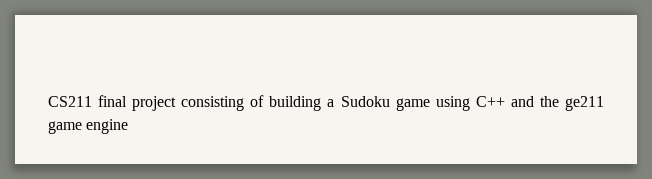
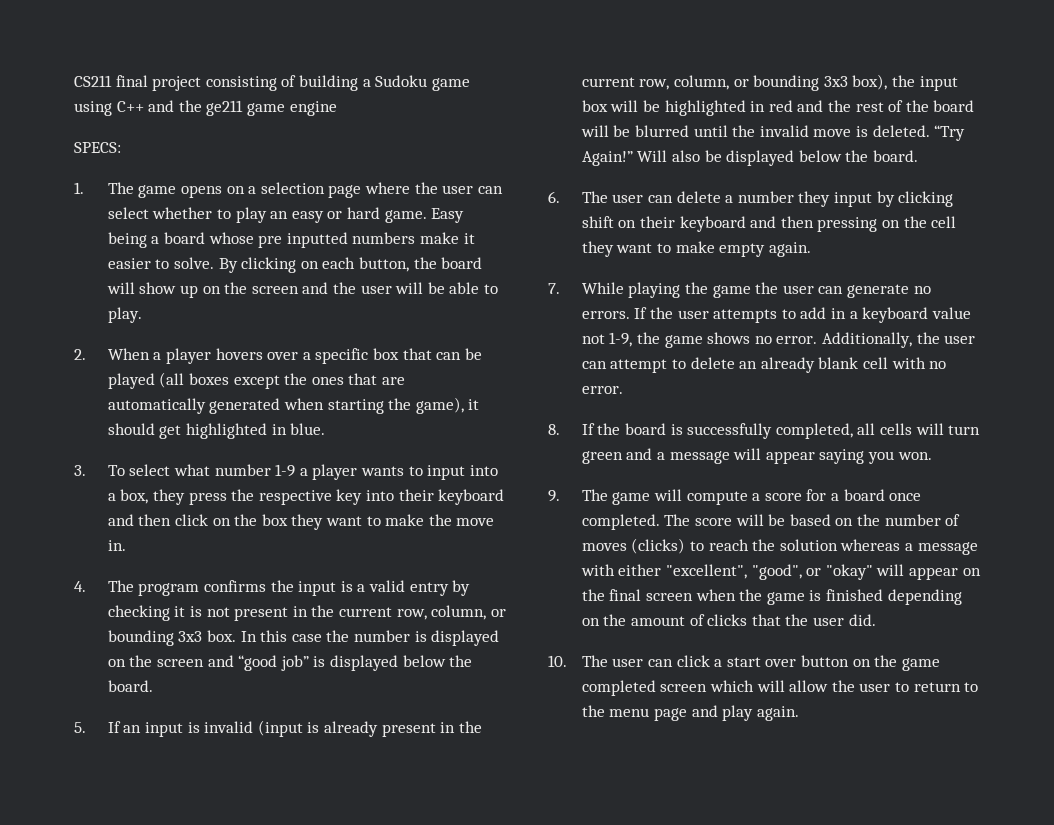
(129, 126) none -> [74,142,121,153] [74,182,503,198] [107,207,465,223] [107,232,475,248] [107,257,483,273] [106,282,498,298] [107,307,142,323] [74,348,482,364] [107,372,405,389] [107,397,480,414] [107,423,326,439] [74,464,498,480] [107,489,505,505] [107,514,495,530] [107,540,126,551] [74,580,471,596] [107,605,506,621] [107,630,500,646] [107,655,473,671] [107,680,153,692] [74,720,482,737] [581,74,958,91] [581,100,975,116] [580,125,966,141] [581,150,918,166] [548,191,954,207] [581,216,957,232] [581,241,811,257] [548,282,931,298] [581,307,971,323] [581,332,976,348] [581,357,947,373] [581,386,623,394] [548,423,981,439] [581,448,932,464] [548,489,922,505] [581,514,961,530] [581,538,978,555] [580,564,981,580] [581,589,962,605] [581,614,876,626] [548,655,940,671] [581,680,979,696] [581,705,799,721] // SPECS: // 1. The game opens on a selection page where the user can select whether to play an easy or hard game. Easy being a board whose pre inputted numbers make it easier to solve. By clicking on each button, the board will show up on the screen and the user will be able to play. // 2. When a player hovers over a specific box that can be played (all boxes except the ones that are automatically generated when starting the game), it should get highlighted in blue. // 3. To select what number 1-9 a player wants to input into a box, they press the respective key into their keyboard and then click on the box they want to make the move in. // 4. The program confirms the input is a valid entry by checking it is not present in the current row, column, or bounding 3x3 box. In this case the number is displayed on the screen and “good job” is displayed below the board. // 5. If an input is invalid (input is already present in the current row, column, or bounding 3x3 box), the input box will be highlighted in red and the rest of the board will be blurred until the invalid move is deleted. “Try Again!” Will also be displayed below the board. // 6. The user can delete a number they input by clicking shift on their keyboard and then pressing on the cell they want to make empty again. // 7. While playing the game the user can generate no errors. If the user attempts to add in a keyboard value not 1-9, the game shows no error. Additionally, the user can attempt to delete an already blank cell with no error. // 8. If the board is successfully completed, all cells will turn green and a message will appear saying you won. // 9. The game will compute a score for a board once completed. The score will be based on the number of moves (clicks) to reach the solution whereas a message with either "excellent", "good", or "okay" will appear on the final screen when the game is finished depending on the amount of clicks that the user did. // 10. The user can click a start over button on the game completed screen which will allow the user to return to the menu page and play again.

